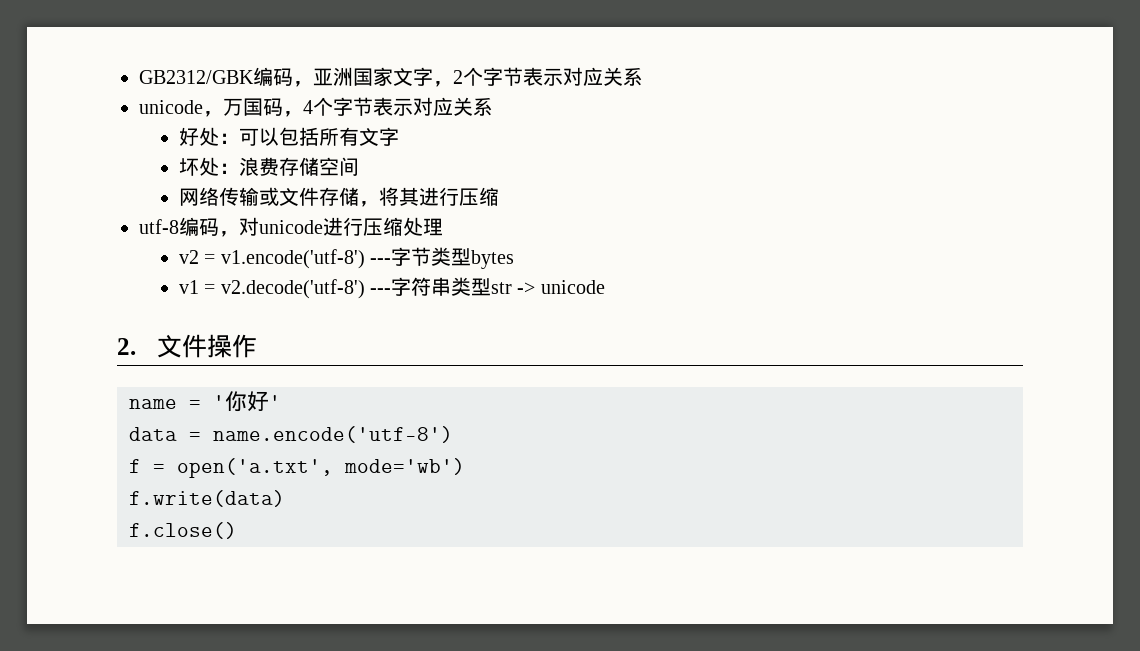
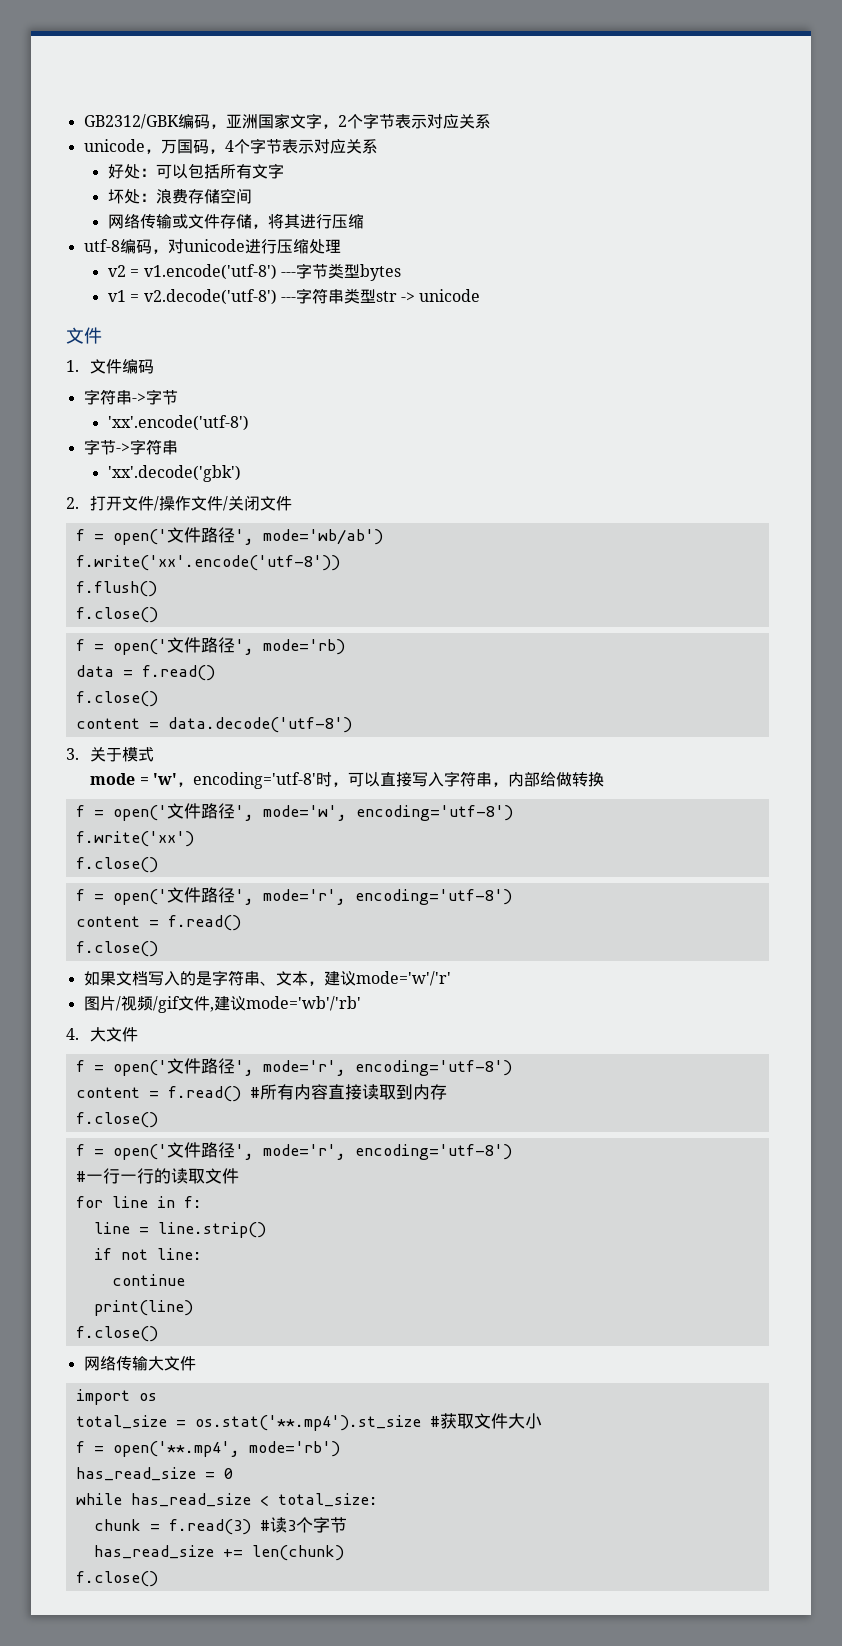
[117,334,257,358] [129,391,281,412] [129,426,453,443] [129,458,465,478] [129,490,285,507] 2.文件操作 // name = '你好' // data = name.encode('utf-8') // f = open('a.txt', mode='wb') // f.write(data) -> [66,327,102,344] [66,359,155,374] [83,389,178,405] [107,415,249,431] [83,439,178,455] [107,465,241,482] [66,495,293,511] [75,527,383,545] [75,555,340,571] [75,581,157,597] [75,607,158,623] [75,637,345,655] [75,665,215,681] [75,691,158,707] [75,717,352,733] [66,747,155,762] [90,771,604,789] [75,803,513,821] [75,831,194,847] [75,857,158,873] [75,887,512,905] [75,915,241,931] [75,941,158,957] [83,970,451,986] [83,995,361,1013] [66,1027,139,1042] [75,1058,512,1076] [75,1084,447,1102] [75,1112,158,1128] [75,1142,512,1160] [75,1168,239,1184] [75,1196,202,1208] [93,1222,266,1238] [93,1248,202,1260] [111,1274,185,1286] [93,1300,193,1316] [75,1326,158,1342] [83,1356,196,1371] [75,1389,157,1405] [75,1413,542,1431] [75,1441,340,1457] [75,1467,233,1481] [75,1493,378,1507] [93,1517,347,1535] [93,1545,344,1561] 文件 // 1.文件编码 // 字符串->字节 // 'xx'.encode('utf-8') // 字节->字符串 // 'xx'.decode('gbk') // 2.打开文件/操作文件/关闭文件 // f = open('文件路径', mode='wb/ab') // f.write('xx'.encode('utf-8')) // f.flush() // f.close() // f = open('文件路径', mode='rb) // data = f.read() // f.close() // content = data.decode('utf-8') // 3.关于模式 // mode = 'w'，encoding='utf-8'时，可以直接写入字符串，内部给做转换 // f = open('文件路径', mode='w', encoding='utf-8') // f.write('xx') // f.close() // f = open('文件路径', mode='r', encoding='utf-8') // content = f.read() // f.close() // 如果文档写入的是字符串、文本，建议mode='w'/'r' // 图片/视频/gif文件,建议mode='wb'/'rb' // 4.大文件 // f = open('文件路径', mode='r', encoding='utf-8') // content = f.read() #所有内容直接读取到内存 // f.close() // f = open('文件路径', mode='r', encoding='utf-8') // #一行一行的读取文件 // for line in f: // line = line.strip() // if not line: // continue // print(line) // f.close() // 网络传输大文件 // import os // total_size = os.stat('**.mp4').st_size #获取文件大小 // f = open('**.mp4', mode='rb') // has_read_size = 0 // while has_read_size < total_size: // chunk = f.read(3) #读3个字节 // has_read_size += len(chunk)

